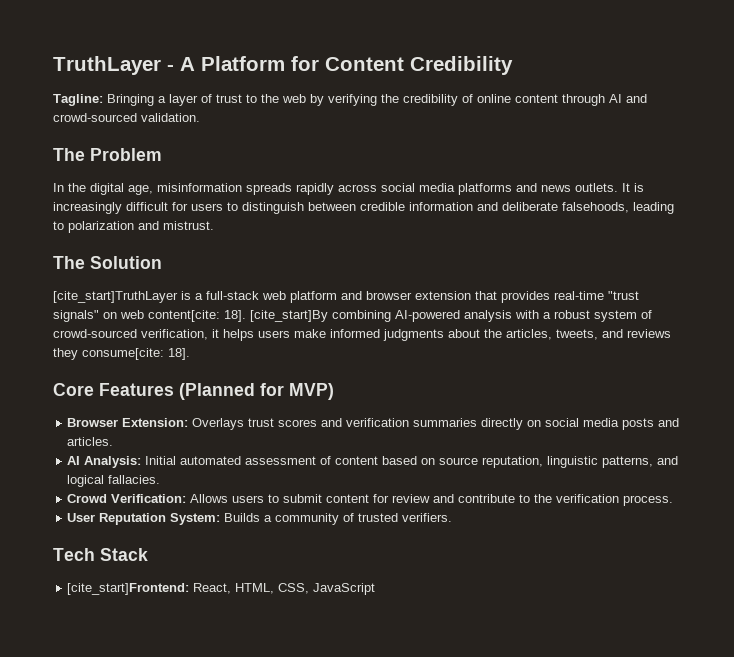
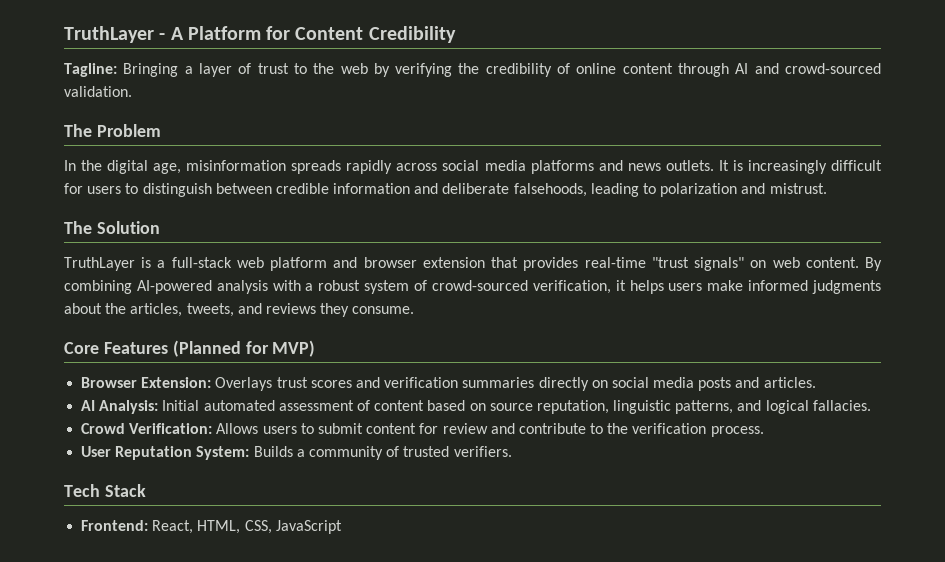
[53,291,178,303] [cite_start]TruthLayer -> [64,257,135,271] TruthLayer
[148,310,328,322] content[cite: 18]. [cite_start]By -> [805,257,883,271] content. By
[82,348,190,360] consume[cite: 18]. -> [352,306,415,314] consume.
[67,583,190,595] [cite_start]Frontend: -> [81,520,149,531] Frontend:

